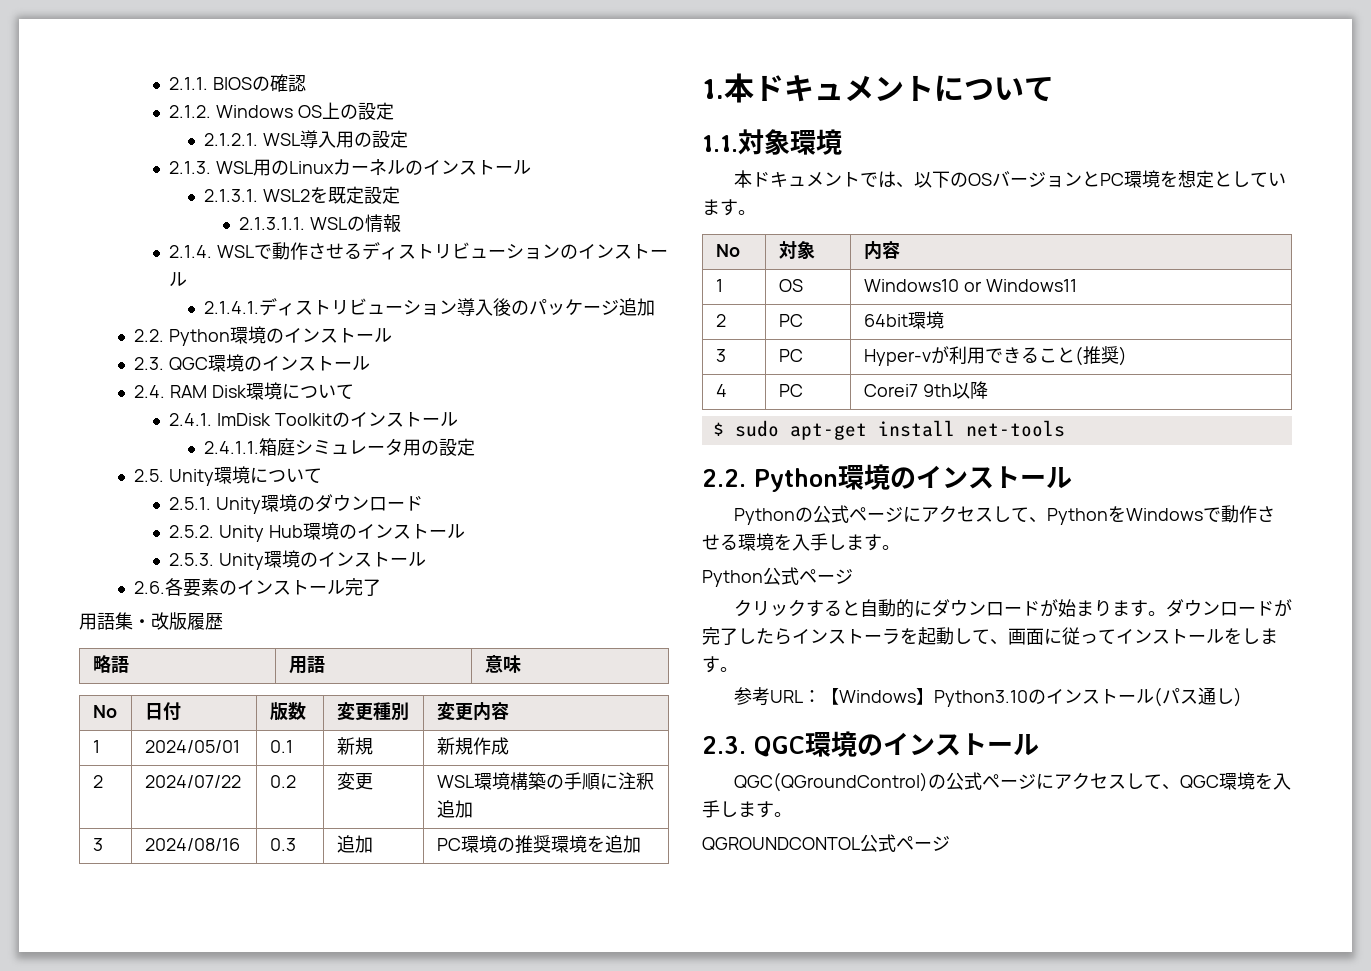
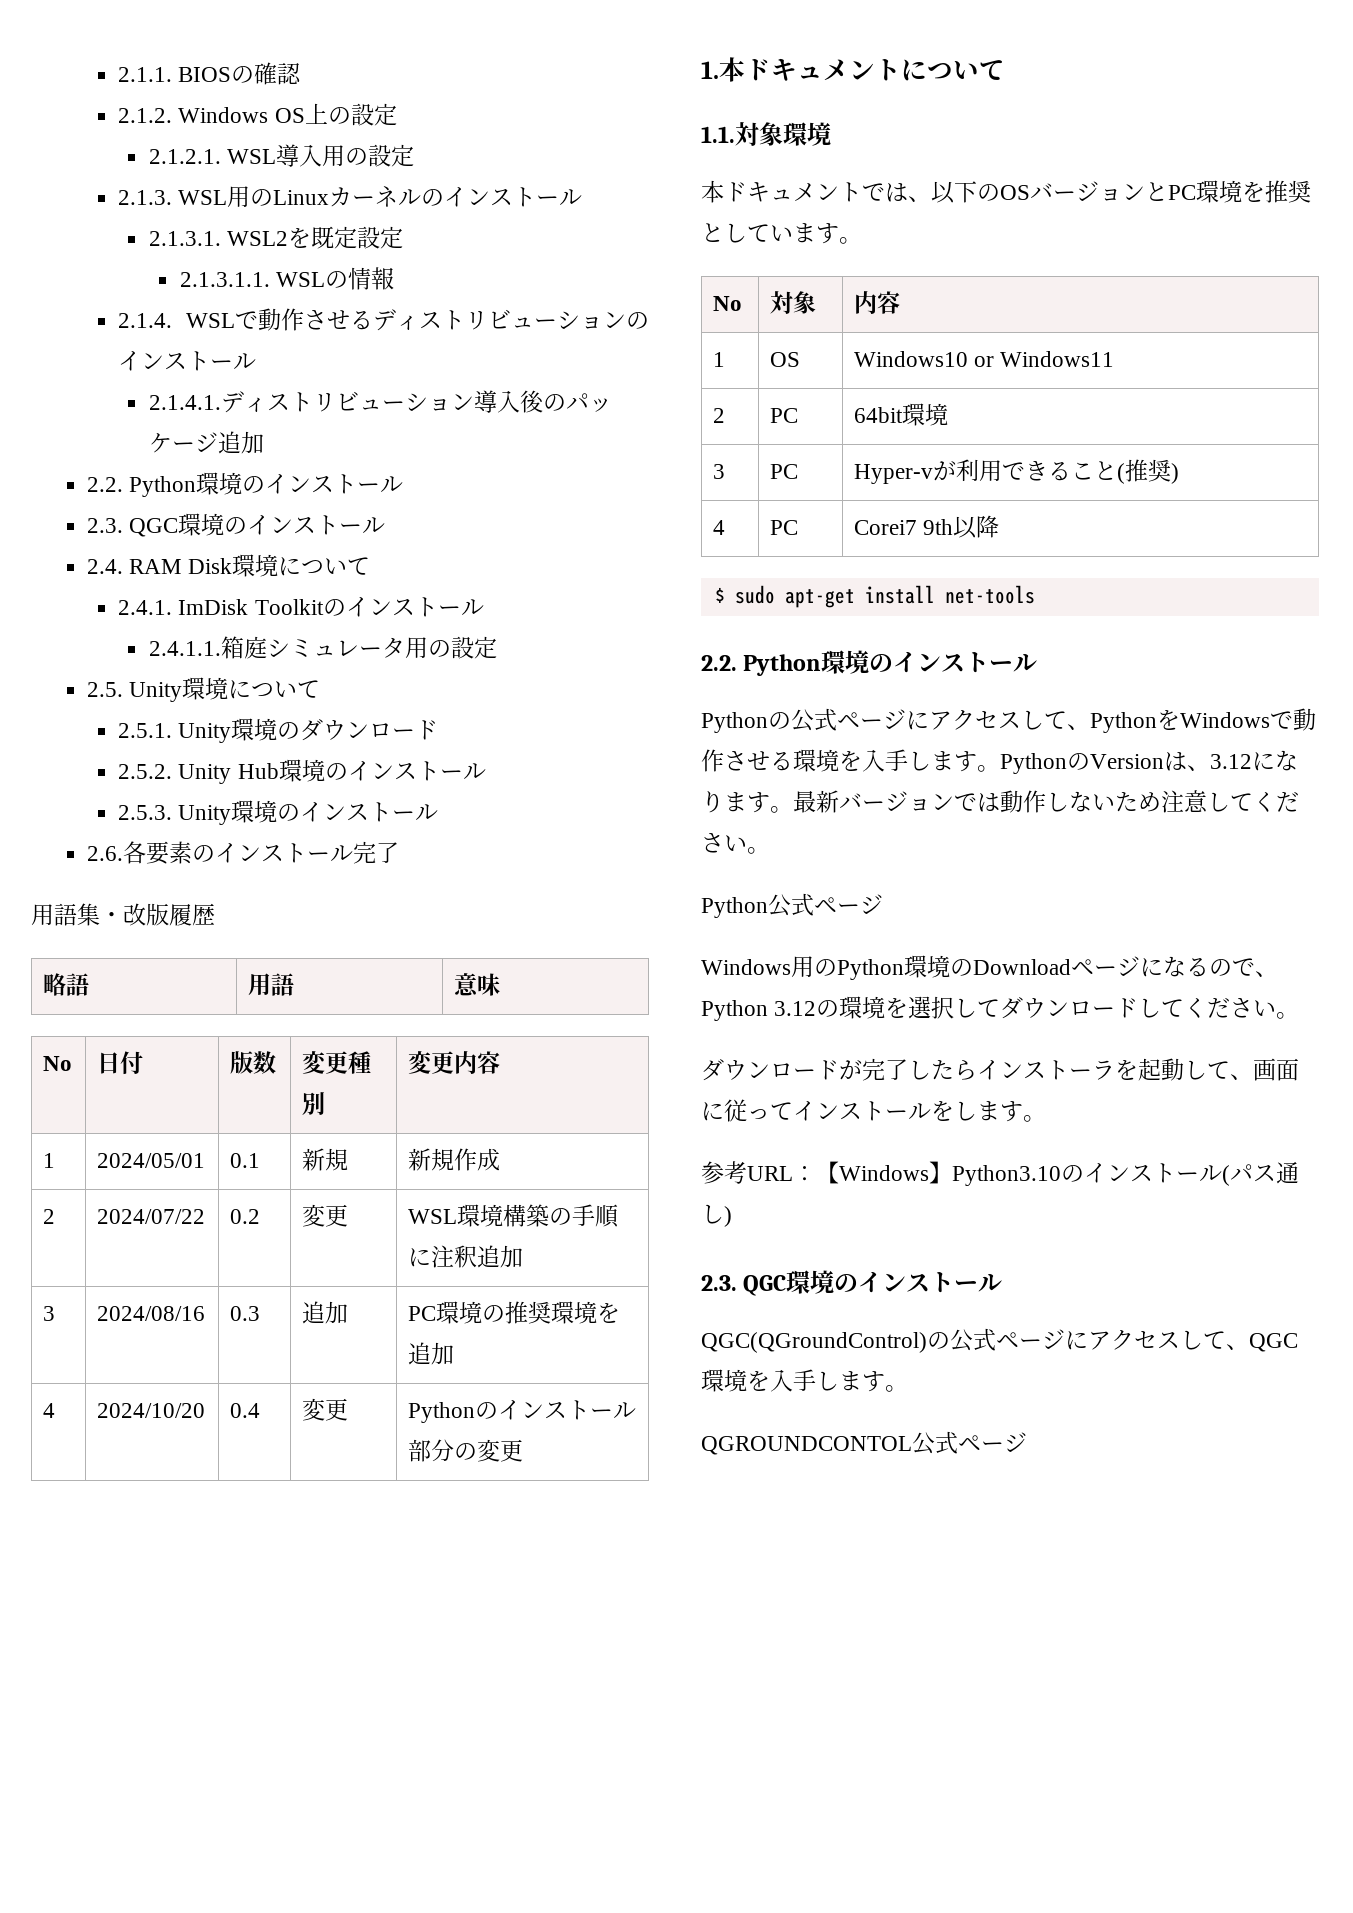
(641, 844) none -> [43,1403,56,1418] [97,1403,206,1418] [230,1403,261,1418] [302,1398,349,1421] [408,1400,637,1423] [408,1439,524,1462] // 4 | 2024/10/20 | 0.4 | 変更 | Pythonのインストール部分の変更
[1177,170,1214,188] 想定 -> [1265,180,1311,203] 推奨
[702,567,853,587] [733,599,1166,618] // Python公式ページ // クリックすると自動的にダウンロードが始まります。 -> [1000,750,1298,774] [701,790,1299,813] [701,833,770,854] [701,893,883,918] [701,955,1278,980] [701,996,1300,1021] PythonのVersionは、3.12になります。最新バージョンでは動作しないため注意してください。 // Python公式ページ // Windows用のPython環境のDownloadページになるので、Python 3.12の環境を選択してダウンロードしてください。 //

